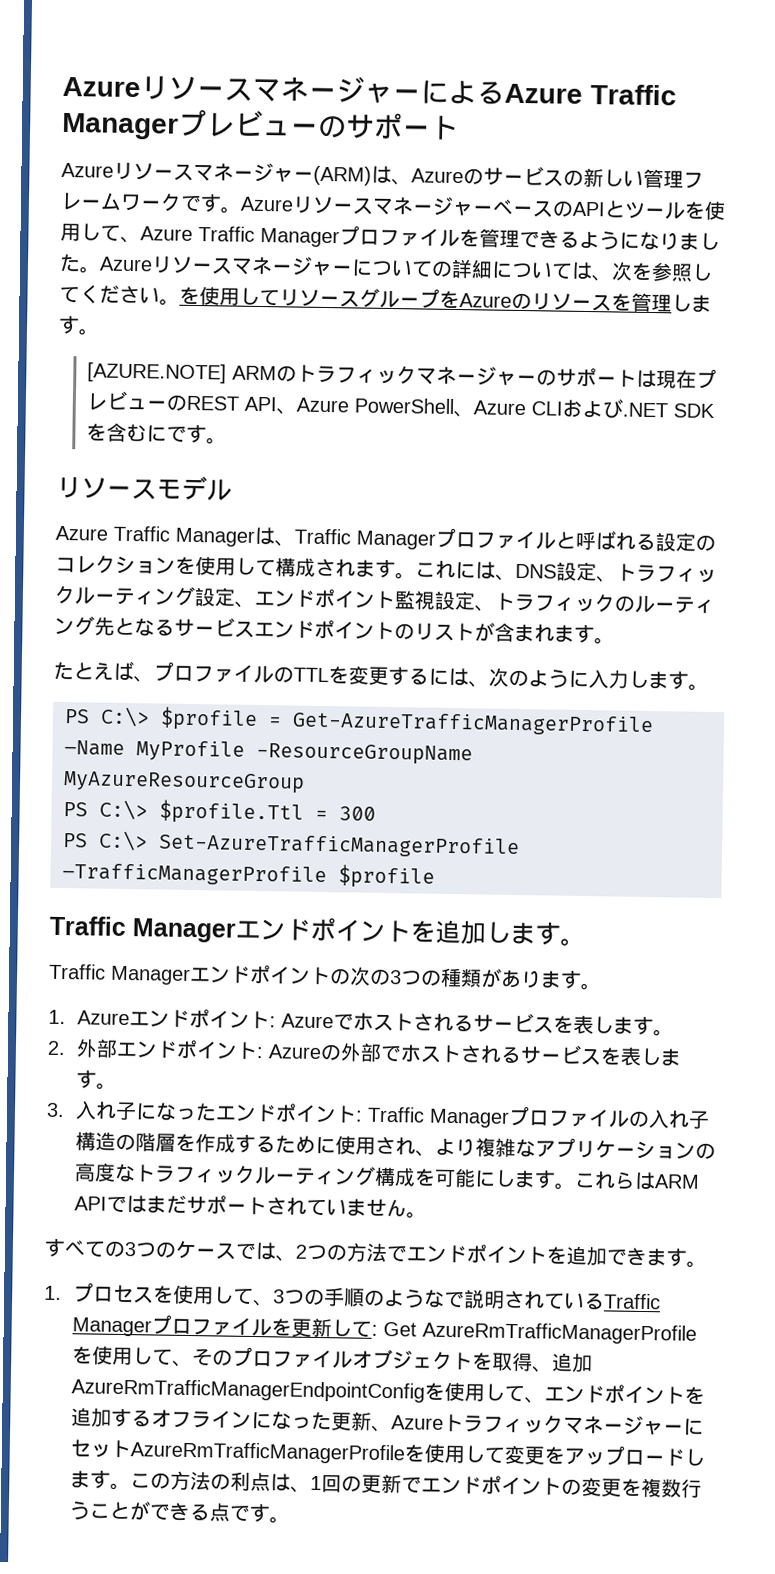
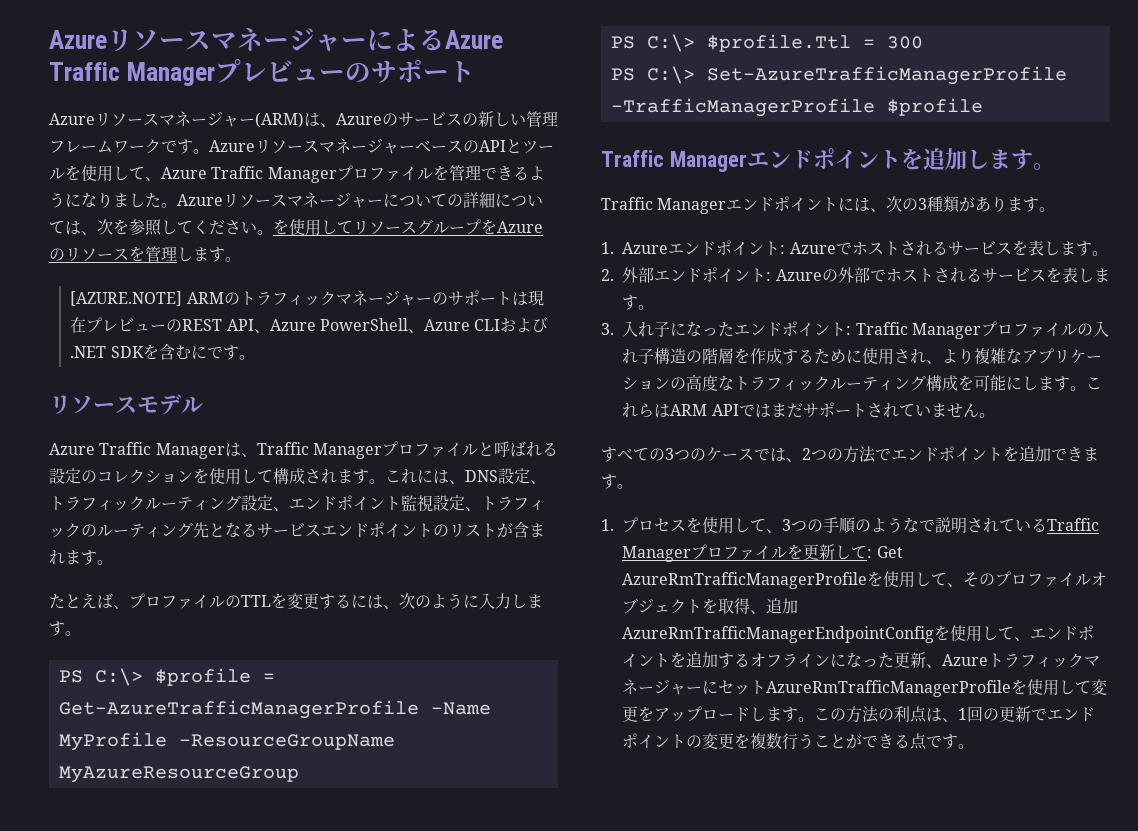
[329,968,351,985] の -> [838,197,887,212] には、
[400,969,442,986] つの -> (928, 204) none

